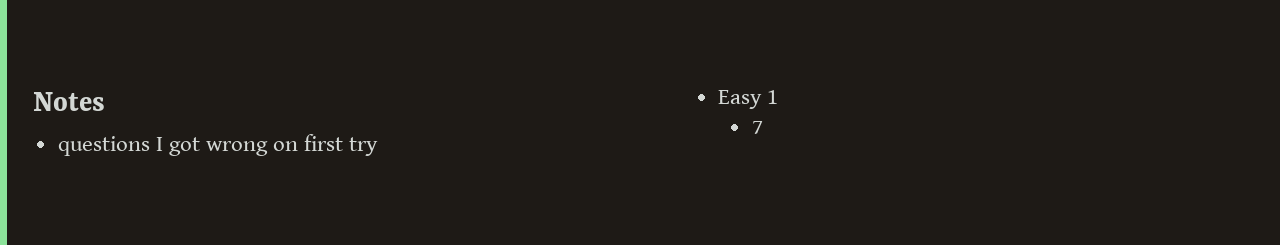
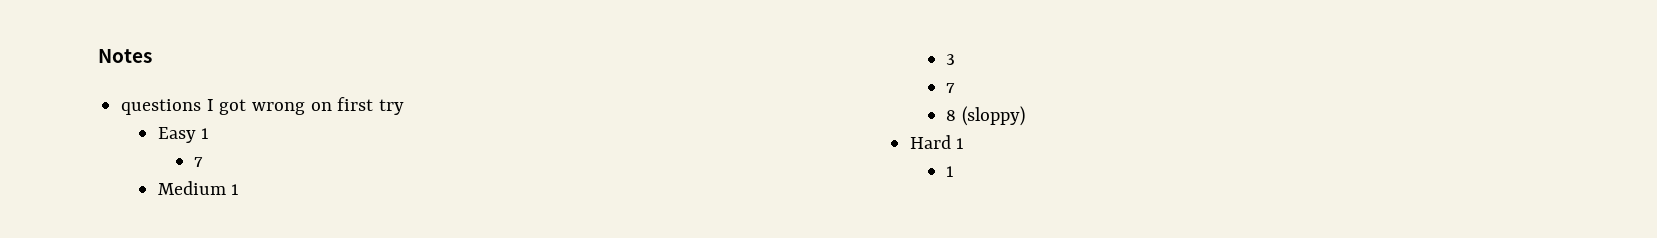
(763, 127) none -> [157,181,240,195] [946,54,956,65] [946,83,956,93] [946,106,1026,126] [909,135,965,149] [946,166,955,177] // Medium 1 // 3 // 7 // 8 (sloppy) // Hard 1 // 1

